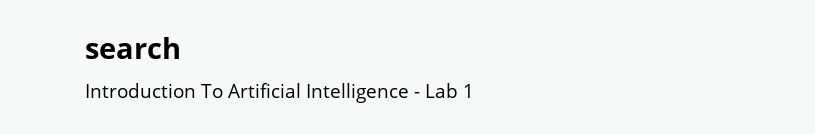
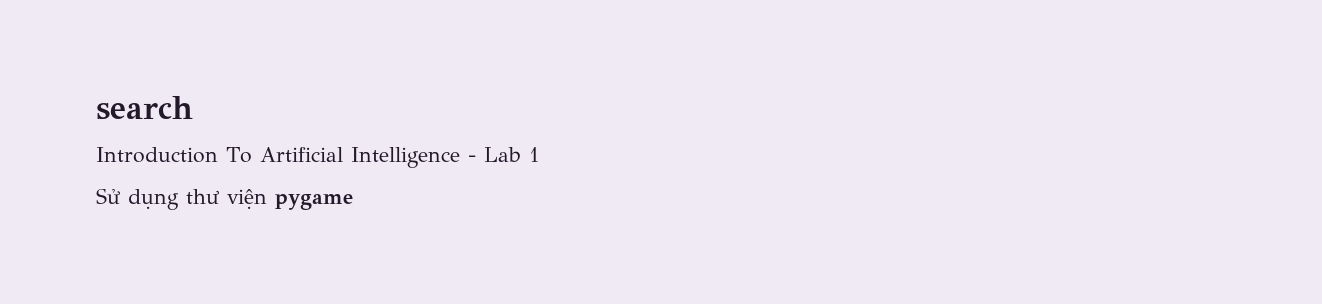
(474, 91) none -> [96,188,353,210] // Sử dụng thư viện pygame

